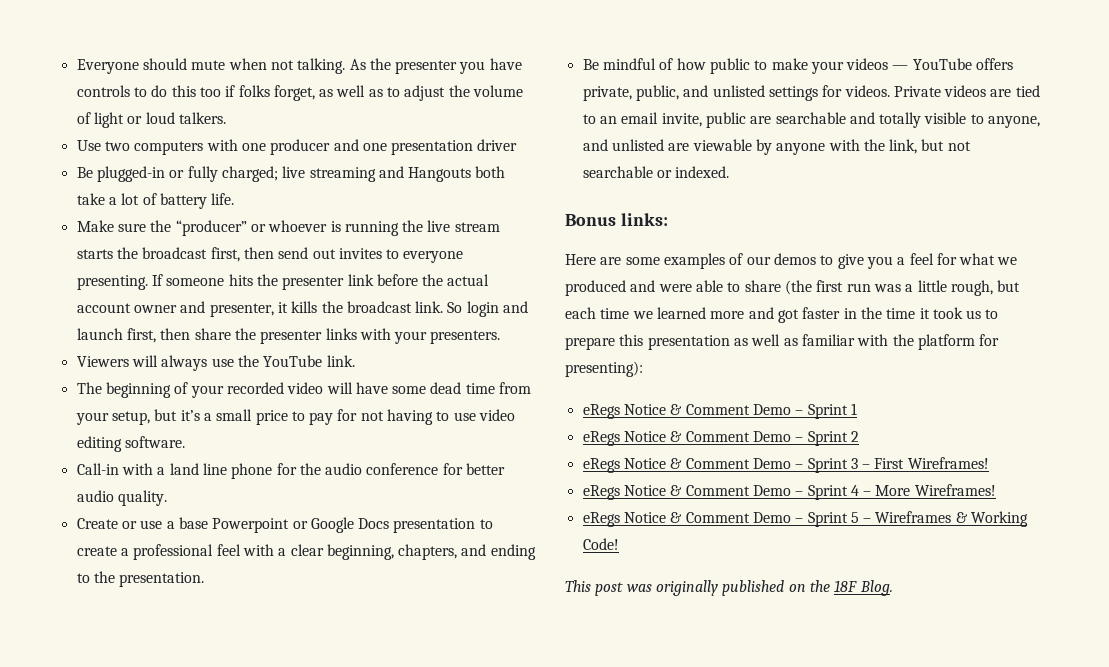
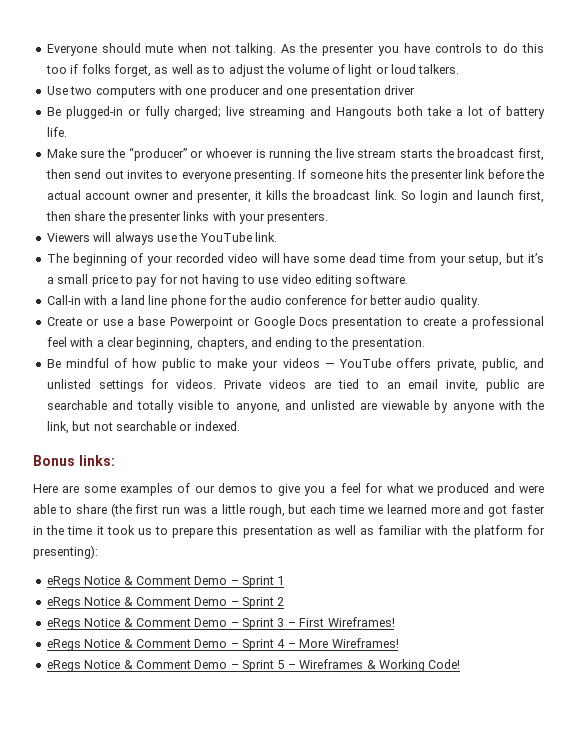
[565,580,893,596] // This post was originally published on the 18F Blog. -> (461, 664) none

